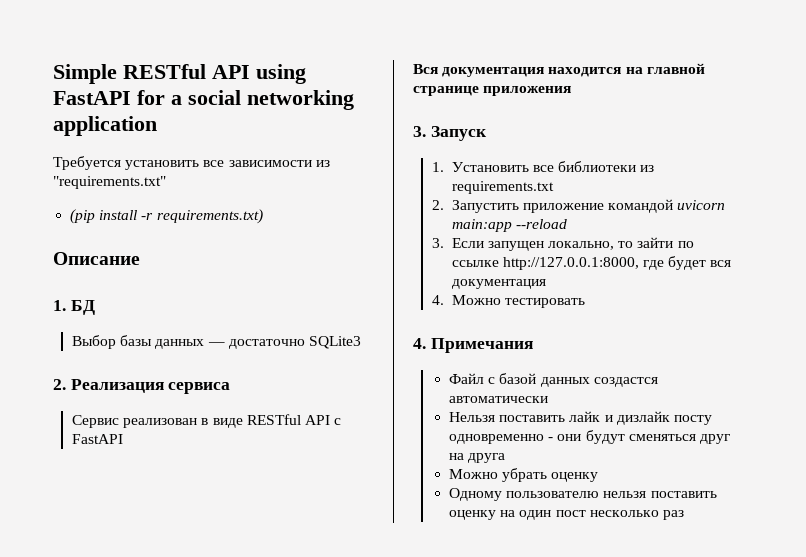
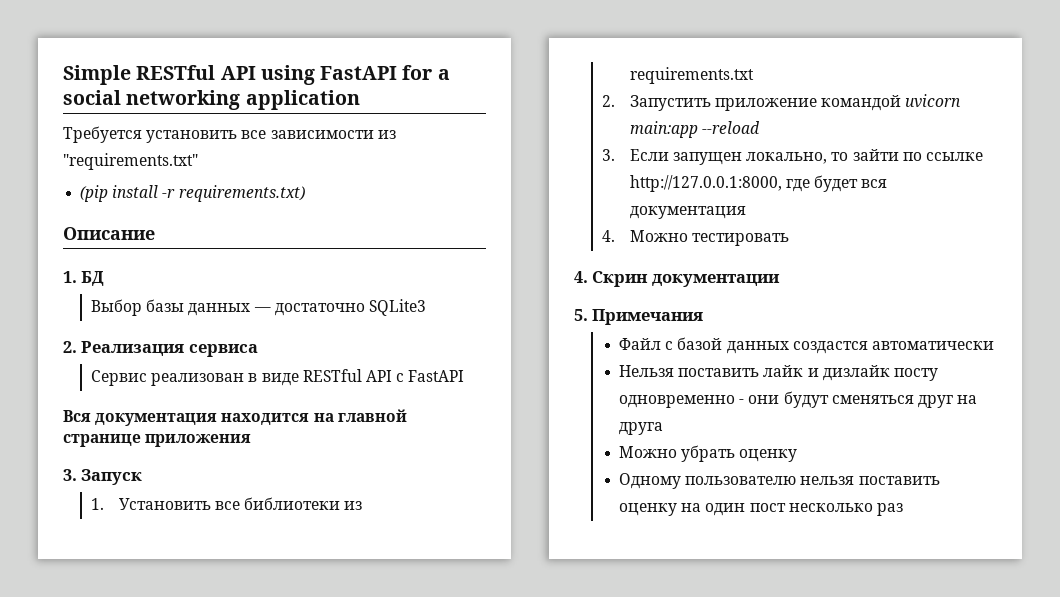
(426, 343) none -> [592,271,780,287] [574,309,588,321] Скрин документации // 5.

